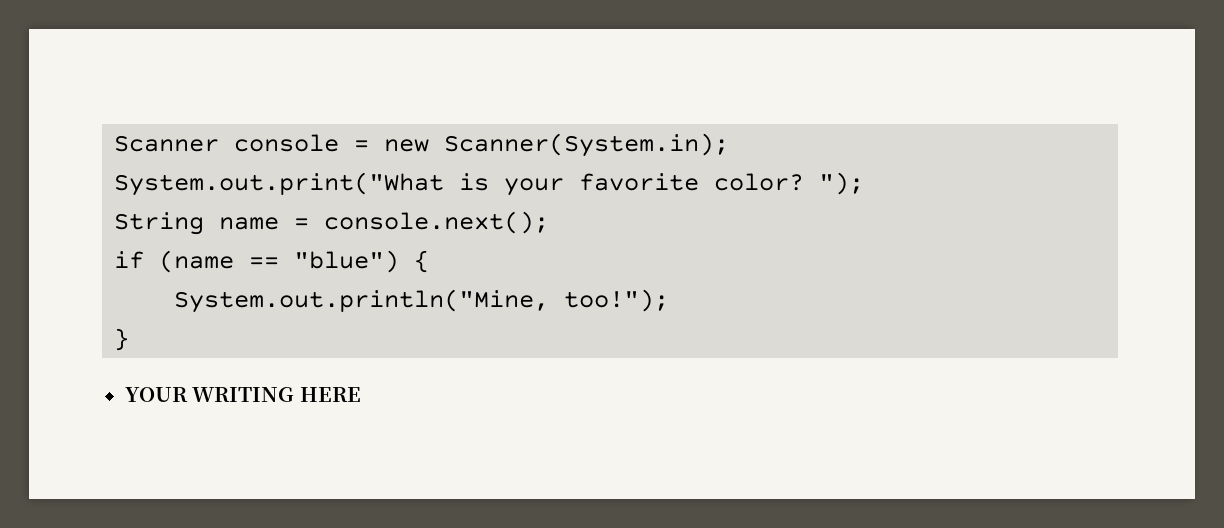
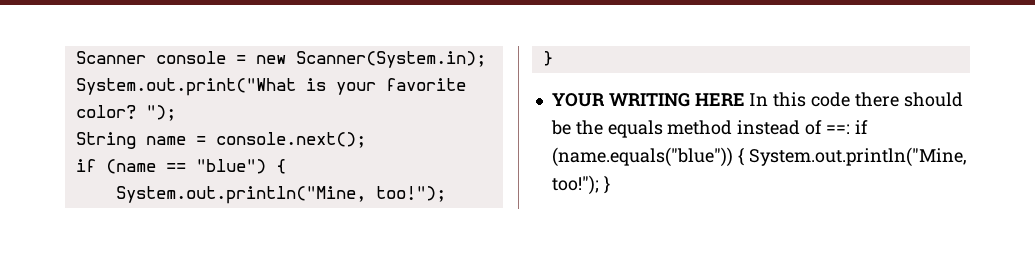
(361, 394) none -> [749,92,963,107] [550,120,868,138] [551,147,967,167] [551,175,610,195] In this code there should be the equals method instead of ==: if (name.equals("blue")) { System.out.println("Mine, too!"); }

